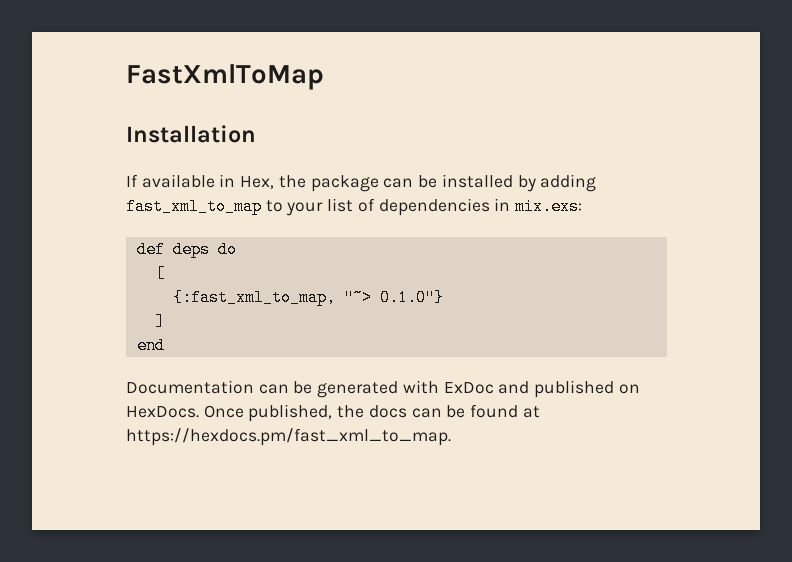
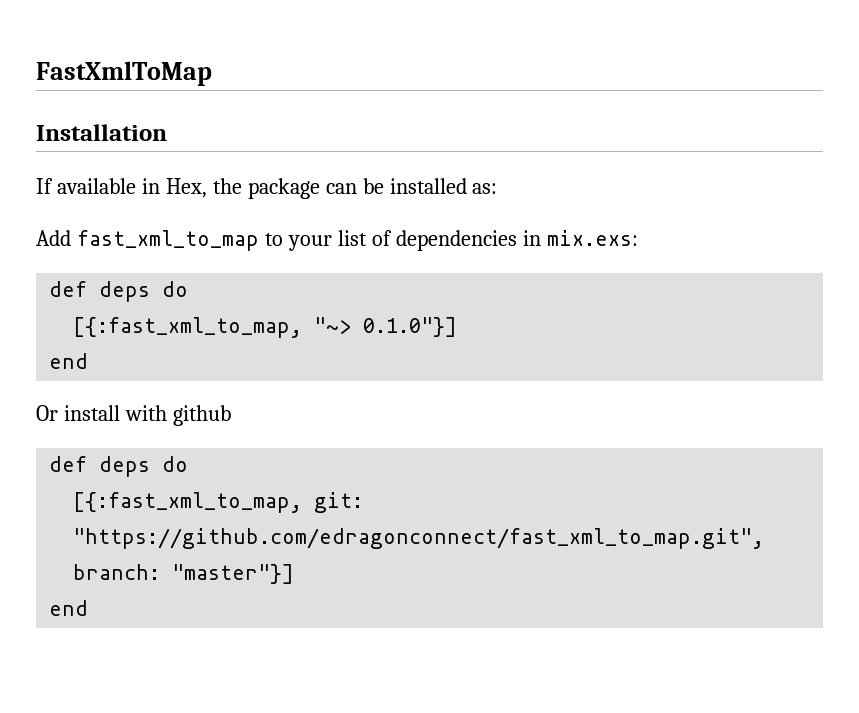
[517,174,597,192] by adding -> [472,183,498,194] [36,230,71,246] as: // Add
[154,265,165,282] [172,289,444,306] [154,313,165,330] [136,337,165,354] [126,380,640,398] [126,404,540,422] [126,428,451,446] [ // {:fast_xml_to_map, "~> 0.1.0"} // ] // end // Documentation can be generated with ExDoc and published on HexDocs. Once published, the docs can be found at https://hexdocs.pm/fast_xml_to_map. -> [73,317,458,338] [49,353,89,369] [36,405,231,426] [49,456,189,477] [73,492,364,513] [73,528,765,549] [73,564,295,584] [49,600,89,616] [{:fast_xml_to_map, "~> 0.1.0"}] // end // Or install with github // def deps do // [{:fast_xml_to_map, git: "https://github.com/edragonconnect/fast_xml_to_map.git", branch: "master"}] // end

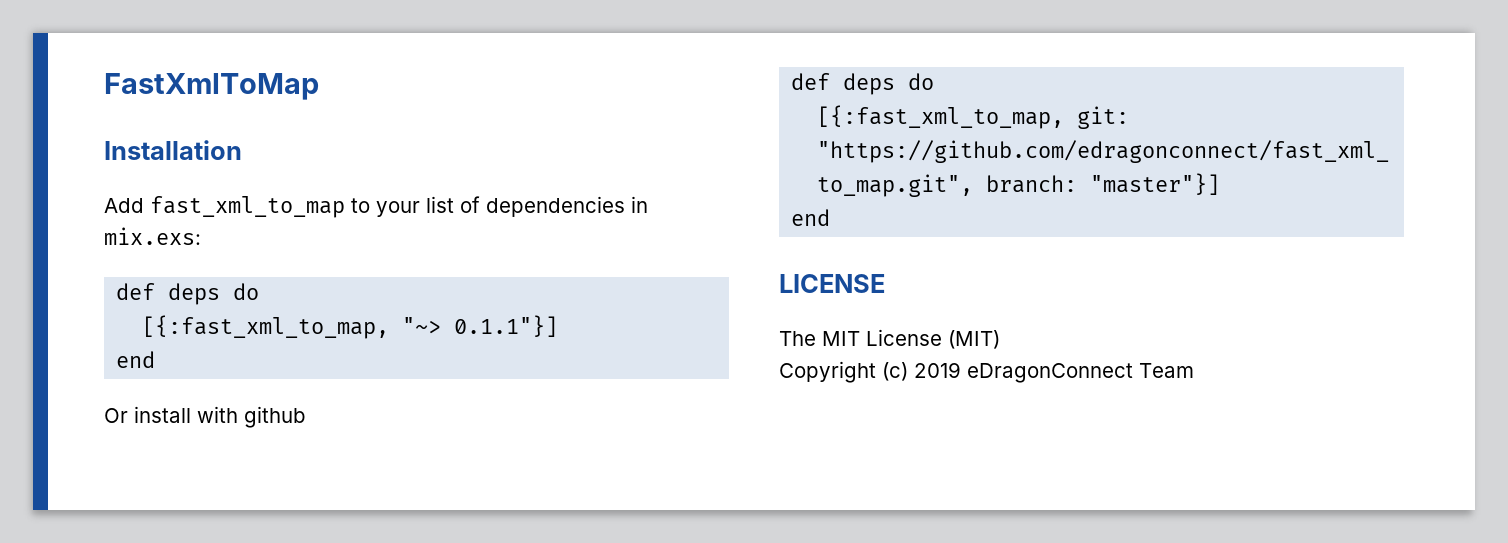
[36,178,498,199] // If available in Hex, the package can be installed as: -> (242, 150) none
[363,317,458,337] 0.1.0"}] -> [454,315,559,337] 0.1.1"}]
(89, 608) none -> [779,274,885,293] [779,329,1000,349] [779,361,1194,383] // LICENSE // The MIT License (MIT) // Copyright (c) 2019 eDragonConnect Team

